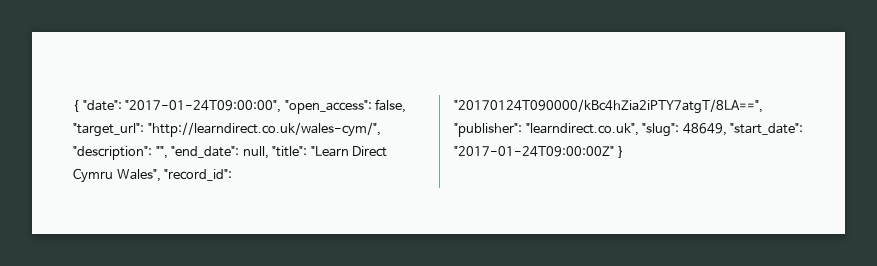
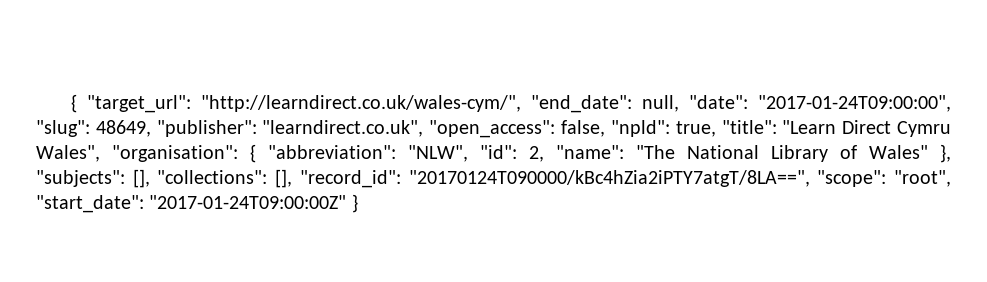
[73,99,407,114] [73,122,381,137] [73,146,269,160] { "date": "2017-01-24T09:00:00", "open_access": false, "target_url": "http://learndirect.co.uk/wales-cym/", "description": "", "end_date": null, -> [70,94,952,113] [36,120,716,138] { "target_url": "http://learndirect.co.uk/wales-cym/", "end_date": null, "date": "2017-01-24T09:00:00", "slug": 48649, "publisher": "learndirect.co.uk", "open_access": false, "npld": true,
[164,169,233,181] [454,99,763,114] [454,123,727,137] "record_id": "20170124T090000/kBc4hZia2iPTY7atgT/8LA==", "publisher": "learndirect.co.uk", "slug": 48649, -> [112,144,951,163] [36,169,951,188] "organisation": { "abbreviation": "NLW", "id": 2, "name": "The National Library of Wales" }, "subjects": [], "collections": [], "record_id": "20170124T090000/kBc4hZia2iPTY7atgT/8LA==", "scope": "root",

